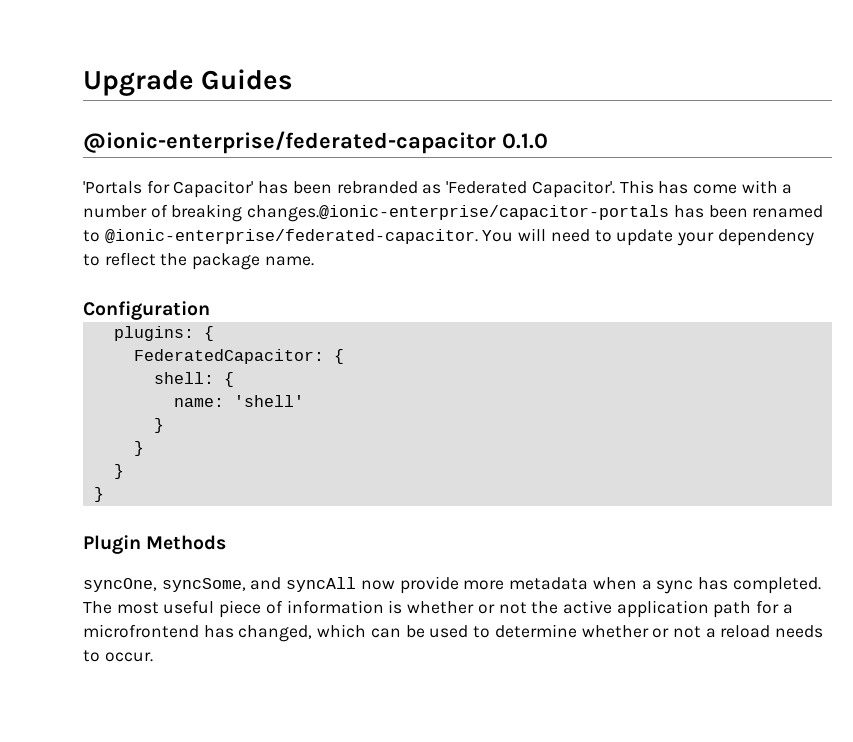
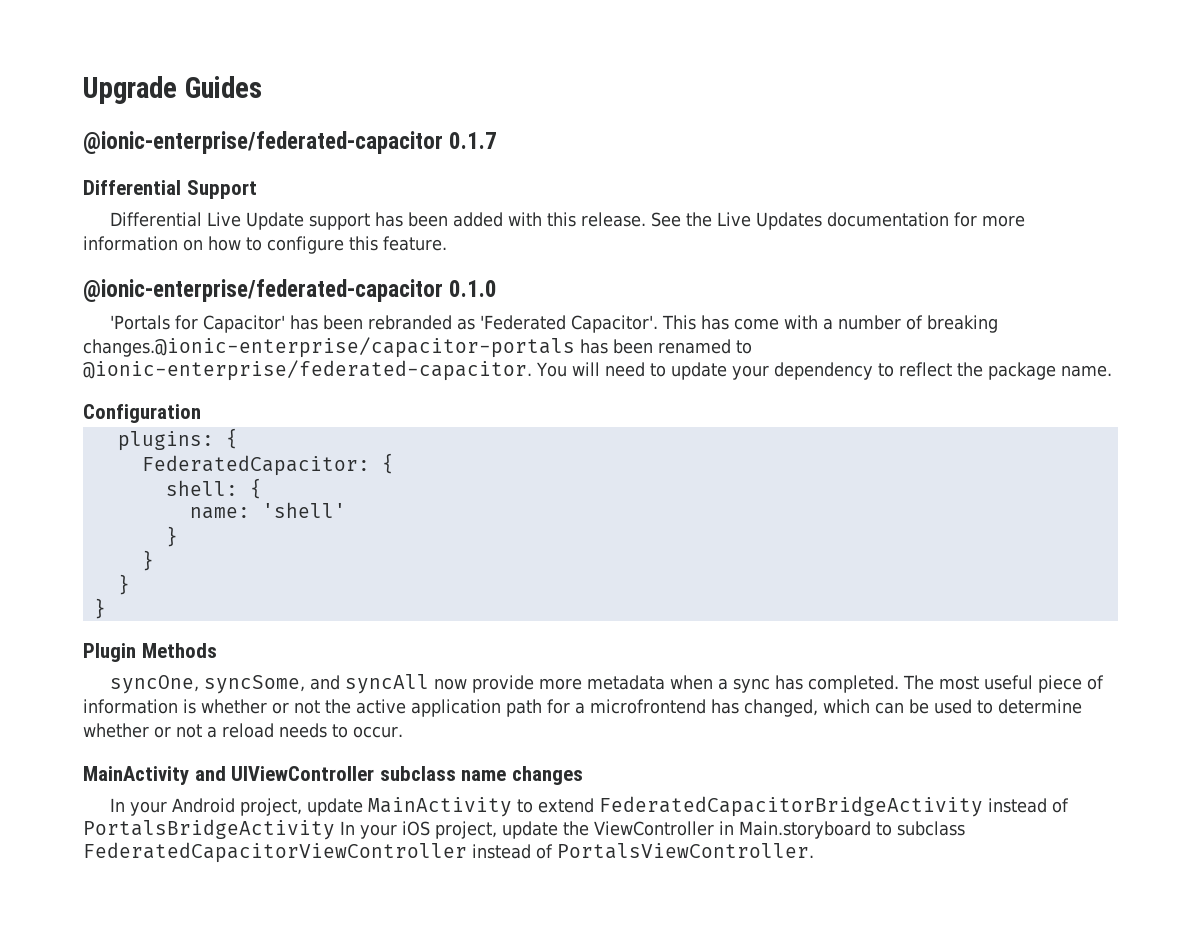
(294, 79) none -> [83,131,498,154] [83,180,257,199] [109,212,1025,230] [83,236,447,254] // @ionic-enterprise/federated-capacitor 0.1.7 // Differential Support // Differential Live Update support has been added with this release. See the Live Updates documentation for more information on how to configure this feature.
(153, 657) none -> [83,766,583,785] [109,796,1069,817] [83,819,965,840] [83,842,814,863] // MainActivity and UIViewController subclass name changes // In your Android project, update MainActivity to extend FederatedCapacitorBridgeActivity instead of PortalsBridgeActivity In your iOS project, update the ViewController in Main.storyboard to subclass FederatedCapacitorViewController instead of PortalsViewController.

